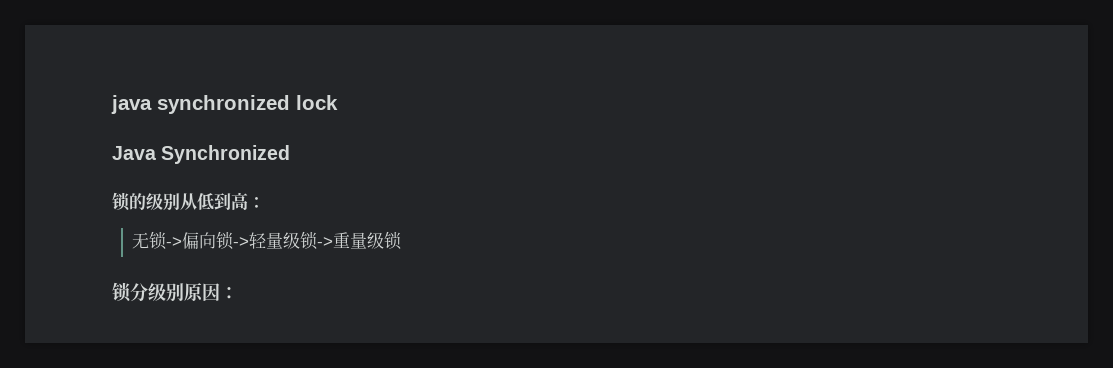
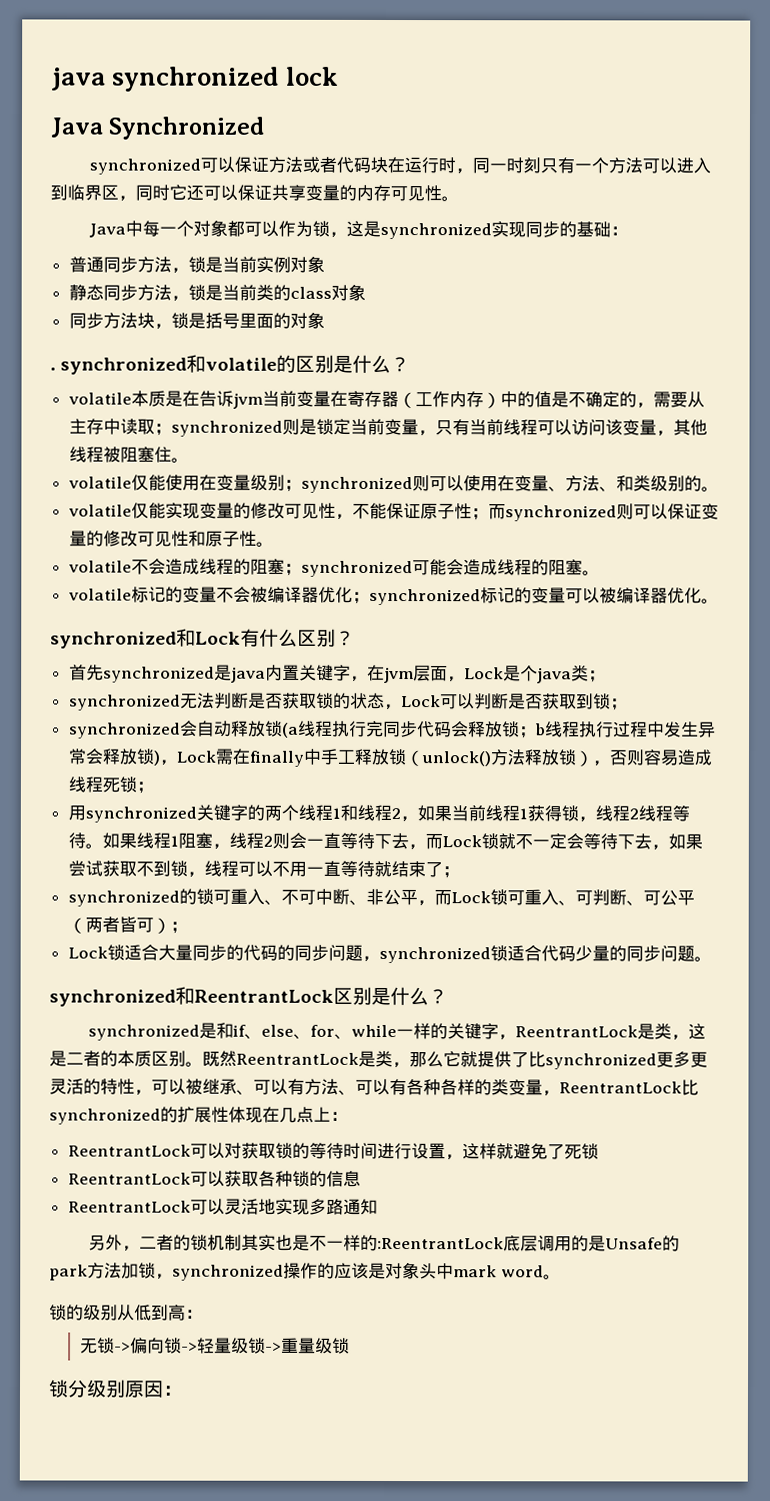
(291, 154) none -> [89,156,712,175] [50,184,459,202] [89,219,629,240] [68,255,325,274] [68,283,366,302] [68,311,325,330] [50,354,411,375] [67,390,705,409] [68,418,708,437] [68,446,189,463] [67,474,719,494] [67,502,719,522] [68,530,274,547] [67,558,600,578] [67,586,719,606] [50,628,355,649] [68,664,606,684] [68,692,628,711] [68,720,716,739] [67,748,713,767] [67,776,154,794] [67,804,690,823] [67,832,703,851] [67,860,460,879] [67,888,695,907] [67,916,188,934] [67,944,712,964] [49,986,448,1007] [88,1022,707,1041] [49,1050,708,1070] [49,1078,699,1097] [49,1106,348,1125] [67,1142,599,1161] [67,1170,361,1187] [67,1198,378,1215] [88,1234,681,1252] [49,1262,561,1281] // synchronized可以保证方法或者代码块在运行时，同一时刻只有一个方法可以进入到临界区，同时它还可以保证共享变量的内存可见性。 // Java中每一个对象都可以作为锁，这是synchronized实现同步的基础： // 普通同步方法，锁是当前实例对象 // 静态同步方法，锁是当前类的class对象 // 同步方法块，锁是括号里面的对象 // . synchronized和volatile的区别是什么？ // volatile本质是在告诉jvm当前变量在寄存器（工作内存）中的值是不确定的，需要从主存中读取；synchronized则是锁定当前变量，只有当前线程可以访问该变量，其他线程被阻塞住。 // volatile仅能使用在变量级别；synchronized则可以使用在变量、方法、和类级别的。 // volatile仅能实现变量的修改可见性，不能保证原子性；而synchronized则可以保证变量的修改可见性和原子性。 // volatile不会造成线程的阻塞；synchronized可能会造成线程的阻塞。 // volatile标记的变量不会被编译器优化；synchronized标记的变量可以被编译器优化。 // synchronized和Lock有什么区别？ // 首先synchronized是java内置关键字，在jvm层面，Lock是个java类； // synchronized无法判断是否获取锁的状态，Lock可以判断是否获取到锁； // synchronized会自动释放锁(a线程执行完同步代码会释放锁；b线程执行过程中发生异常会释放锁)，Lock需在finally中手工释放锁（unlock()方法释放锁），否则容易造成线程死锁； // 用synchronized关键字的两个线程1和线程2，如果当前线程1获得锁，线程2线程等待。如果线程1阻塞，线程2则会一直等待下去，而Lock锁就不一定会等待下去，如果尝试获取不到锁，线程可以不用一直等待就结束了； // synchronized的锁可重入、不可中断、非公平，而Lock锁可重入、可判断、可公平（两者皆可）； // Lock锁适合大量同步的代码的同步问题，synchronized锁适合代码少量的同步问题。 // synchronized和ReentrantLock区别是什么？ // synchronized是和if、else、for、while一样的关键字，ReentrantLock是类，这是二者的本质区别。既然ReentrantLock是类，那么它就提供了比synchronized更多更灵活的特性，可以被继承、可以有方法、可以有各种各样的类变量，ReentrantLock比synchronized的扩展性体现在几点上： // ReentrantLock可以对获取锁的等待时间进行设置，这样就避免了死锁 // ReentrantLock可以获取各种锁的信息 // ReentrantLock可以灵活地实现多路通知 // 另外，二者的锁机制其实也是不一样的:ReentrantLock底层调用的是Unsafe的park方法加锁，synchronized操作的应该是对象头中mark word。

